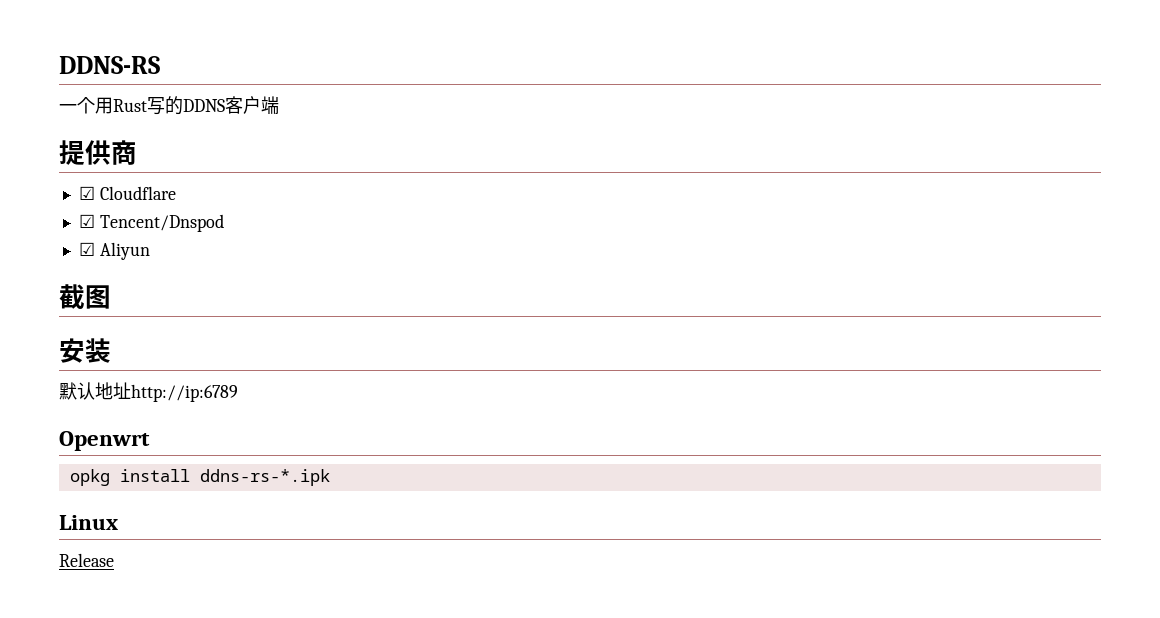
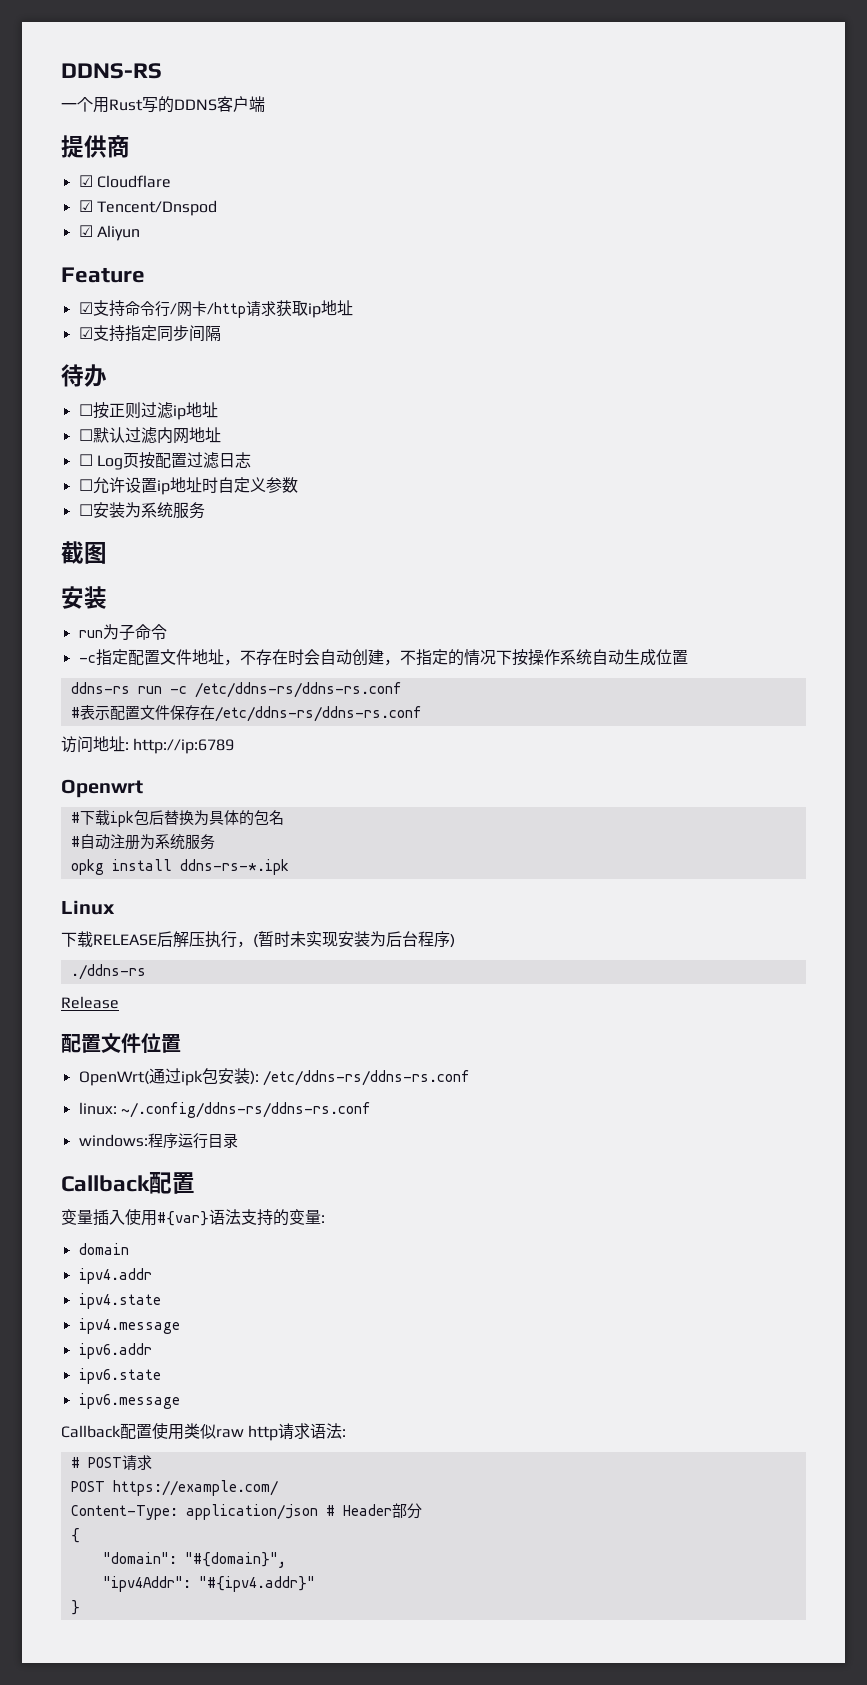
[59,284,111,309] [59,338,111,363] [59,382,238,402] [59,431,150,451] [69,469,330,486] [59,515,118,530] [59,553,114,567] 截图 // 安装 // 默认地址http://ip:6789 // Openwrt // opkg install ddns-rs-*.ipk // Linux // Release -> [61,267,145,283] [78,300,353,318] [78,325,221,342] [61,364,107,387] [78,402,218,420] [78,427,221,444] [78,452,251,470] [78,477,298,495] [78,502,205,519] [61,541,107,564] [61,586,107,609] [78,624,167,641] [78,649,688,666] [70,682,402,698] [70,705,422,722] [61,736,235,754] [61,779,143,798] [70,810,284,827] [70,834,215,850] [70,859,289,875] [61,900,115,915] [61,931,455,948] [70,964,146,980] [61,996,119,1009] [61,1033,181,1053] [78,1068,470,1086] [78,1102,371,1118] [78,1133,238,1149] [61,1172,195,1194] [61,1209,325,1226] [78,1243,129,1255] [78,1268,152,1284] [78,1293,161,1309] [78,1318,180,1334] [78,1343,152,1359] [78,1368,161,1384] [78,1393,180,1409] [61,1423,347,1441] [70,1455,152,1471] [70,1480,278,1496] [70,1503,422,1520] [70,1528,80,1543] [102,1552,286,1568] [102,1576,315,1592] [70,1600,80,1615] Feature // ☑支持命令行/网卡/http请求获取ip地址 // ☑支持指定同步间隔 // 待办 // ☐按正则过滤ip地址 // ☐默认过滤内网地址 // ☐ Log页按配置过滤日志 // ☐允许设置ip地址时自定义参数 // ☐安装为系统服务 // 截图 // 安装 // run为子命令 // -c指定配置文件地址，不存在时会自动创建，不指定的情况下按操作系统自动生成位置 // ddns-rs run -c /etc/ddns-rs/ddns-rs.conf // #表示配置文件保存在/etc/ddns-rs/ddns-rs.conf // 访问地址: http://ip:6789 // Openwrt // #下载ipk包后替换为具体的包名 // #自动注册为系统服务 // opkg install ddns-rs-*.ipk // Linux // 下载RELEASE后解压执行，(暂时未实现安装为后台程序) // ./ddns-rs // Release // 配置文件位置 // OpenWrt(通过ipk包安装): /etc/ddns-rs/ddns-rs.conf // linux: ~/.config/ddns-rs/ddns-rs.conf // windows:程序运行目录 // Callback配置 // 变量插入使用#{var}语法支持的变量: // domain // ipv4.addr // ipv4.state // ipv4.message // ipv6.addr // ipv6.state // ipv6.message // Callback配置使用类似raw http请求语法: // # POST请求 // POST https://example.com/ // Content-Type: application/json # Header部分 // { // "domain": "#{domain}", // "ipv4Addr": "#{ipv4.addr}" // }

